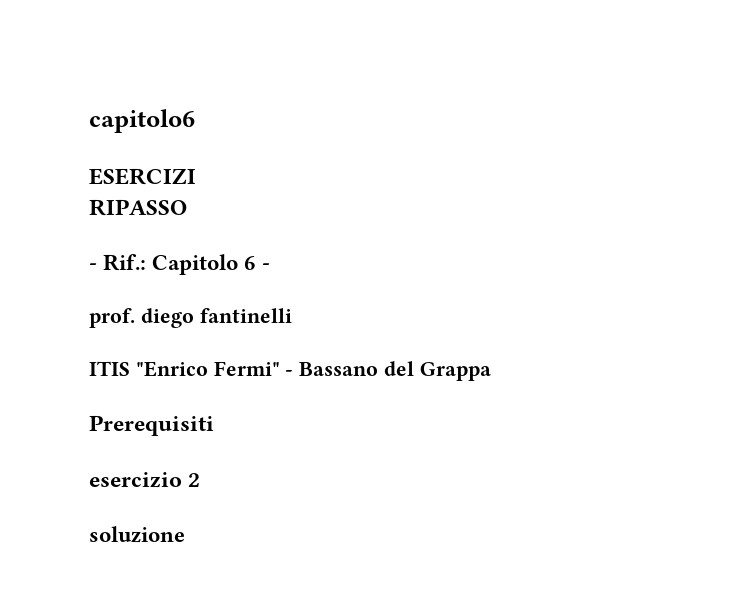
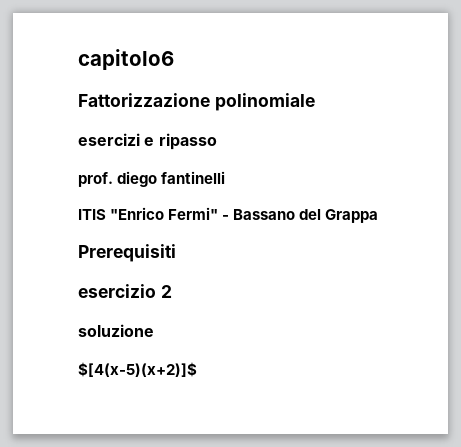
[89,168,196,185] [89,199,187,216] [89,254,271,275] ESERCIZI // RIPASSO // - Rif.: Capitolo 6 - -> [78,93,315,111] [78,133,217,150] Fattorizzazione polinomiale // esercizi e ripasso
(185, 534) none -> [78,362,197,377] // $[4(x-5)(x+2)]$

